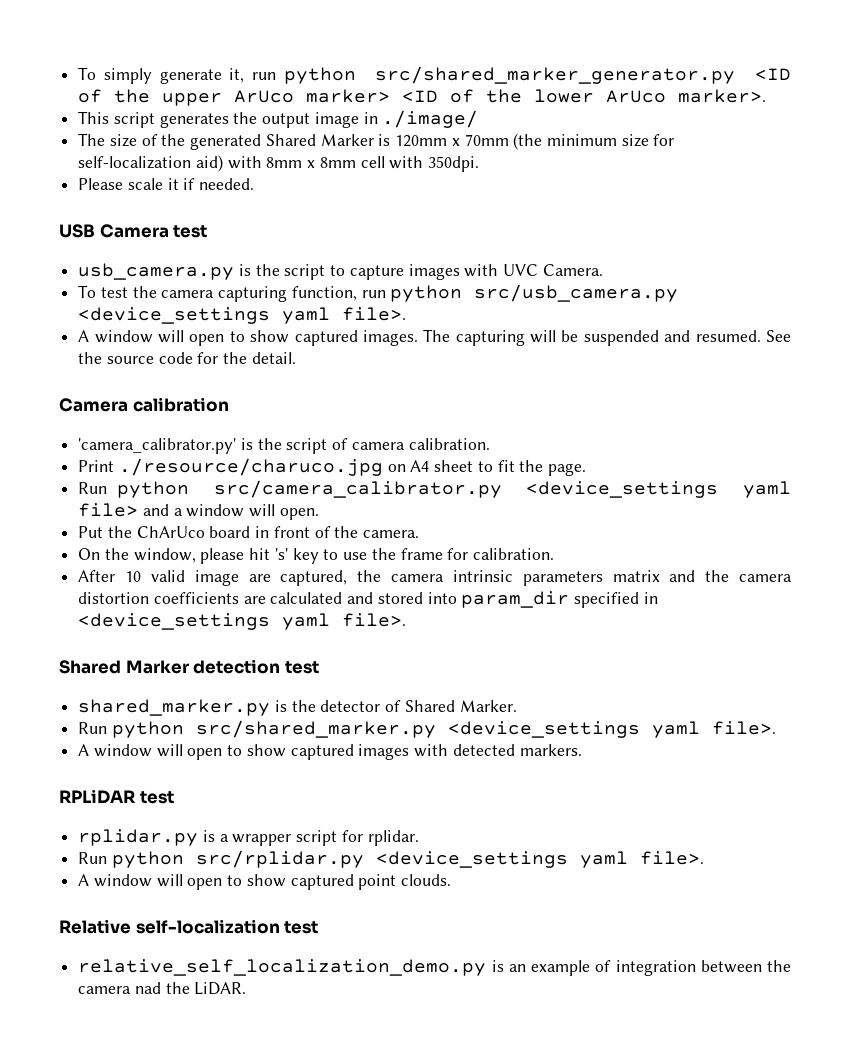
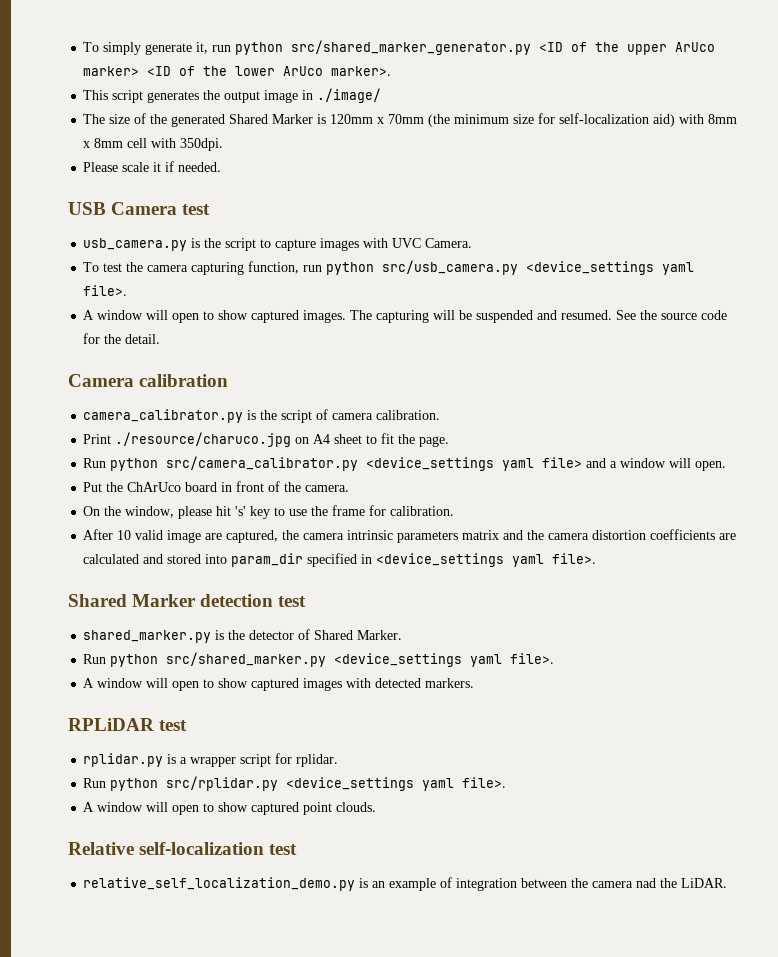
[78,438,237,454] 'camera_calibrator.py' -> [83,409,244,423] camera_calibrator.py

